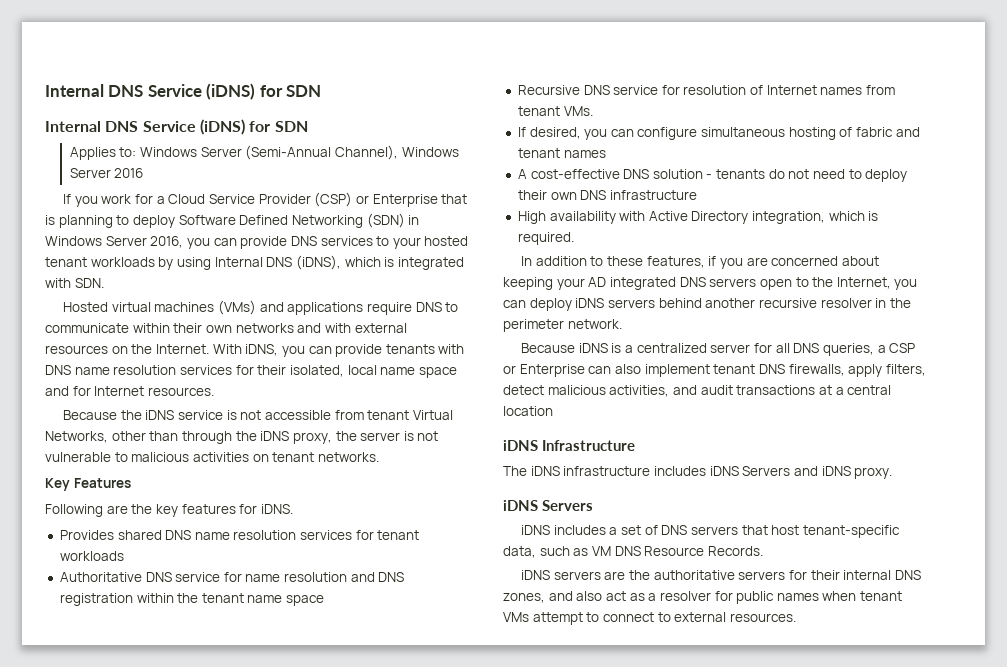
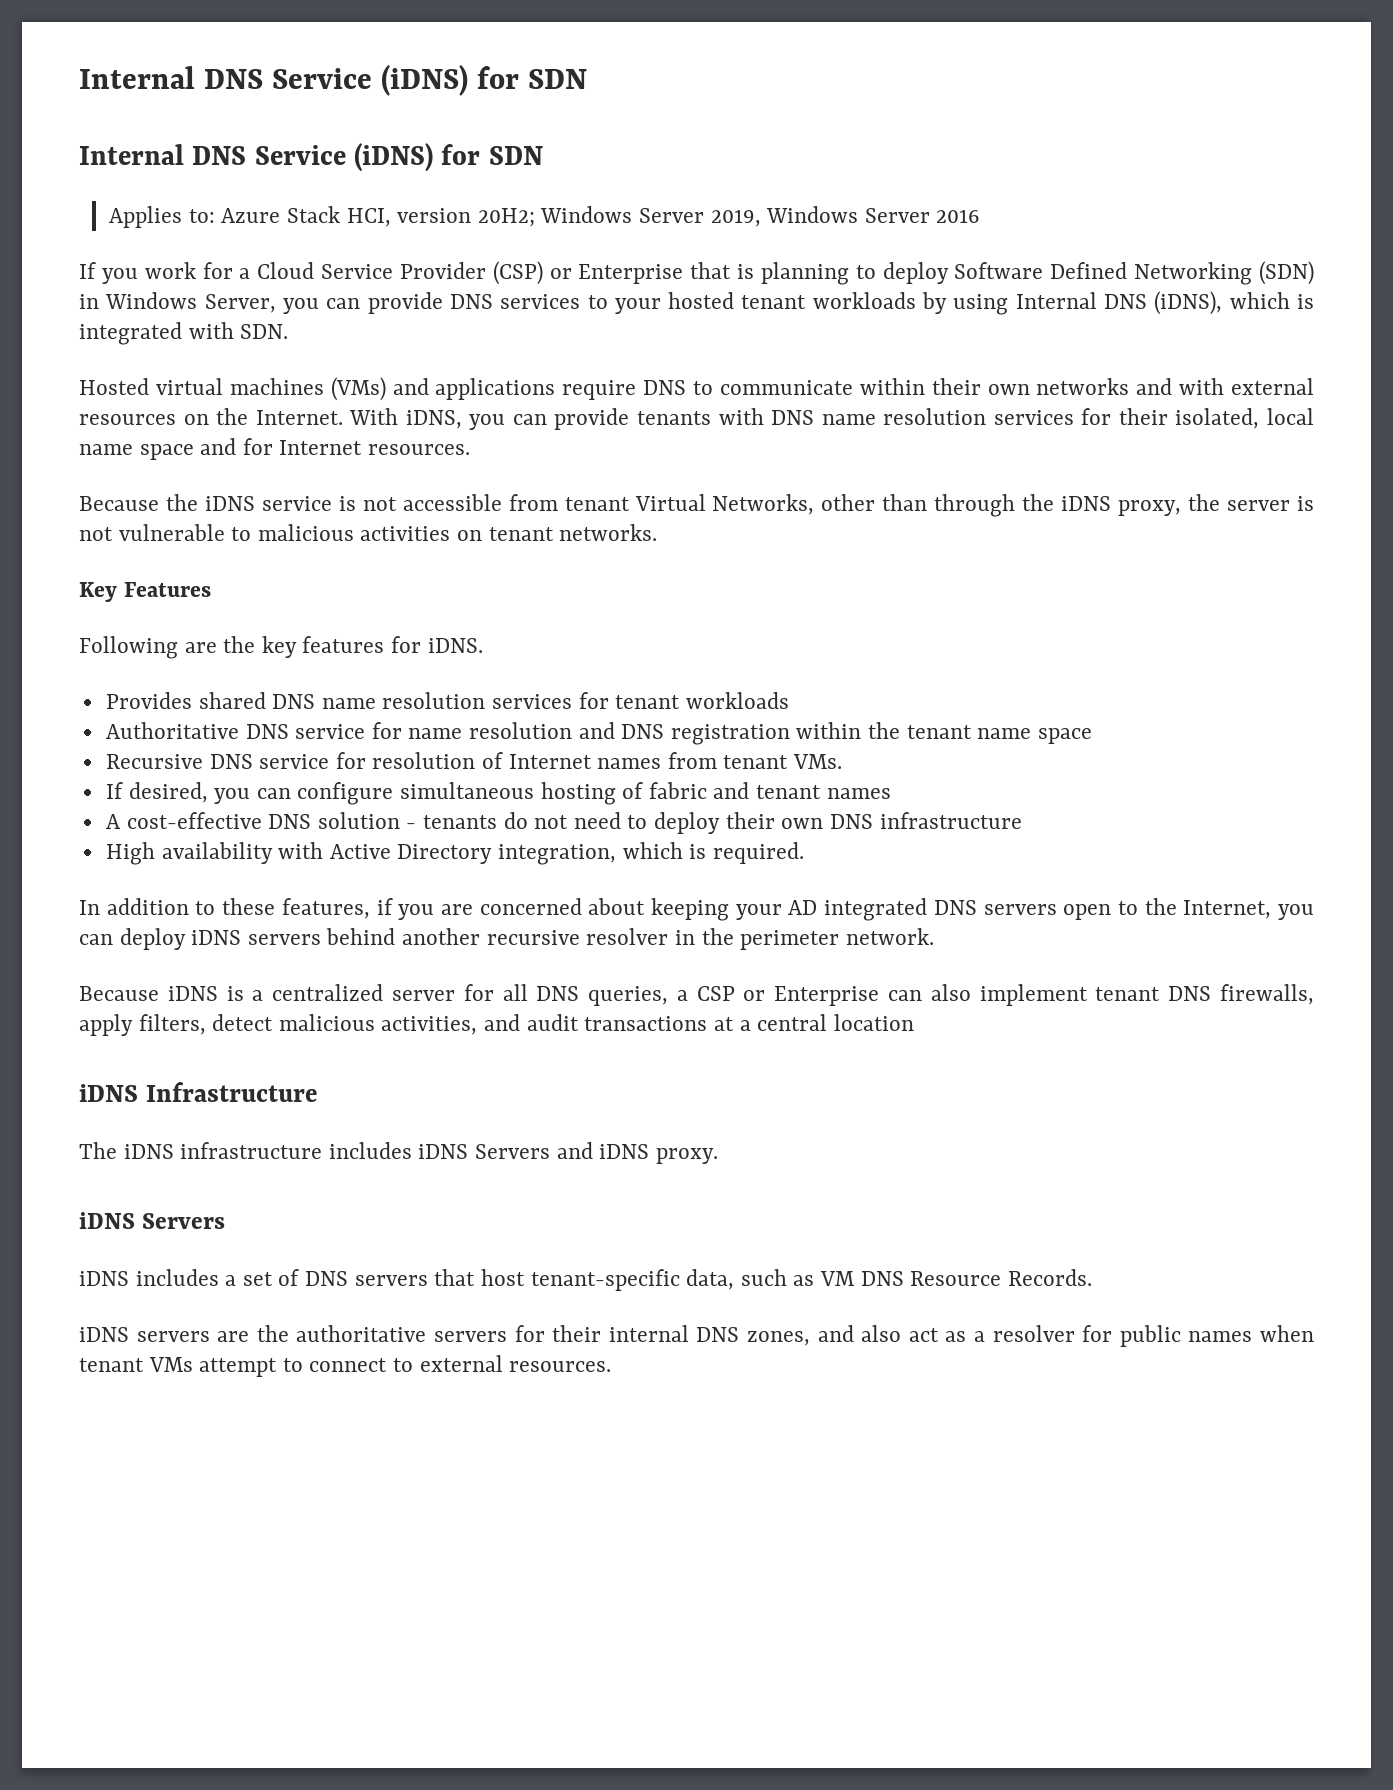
[139,145,398,160] Windows Server (Semi-Annual Channel), -> [221,206,761,227] Azure Stack HCI, version 20H2; Windows Server 2019,
[105,236,184,248] Server 2016, -> [204,294,276,313] Server,

